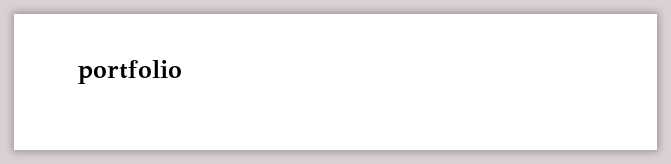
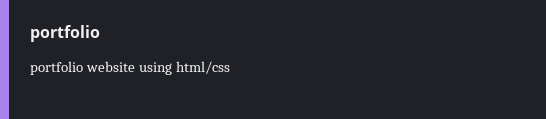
[78,60,182,84] portfolio -> [30,25,100,42] [30,61,230,75] portfolio // portfolio website using html/css

